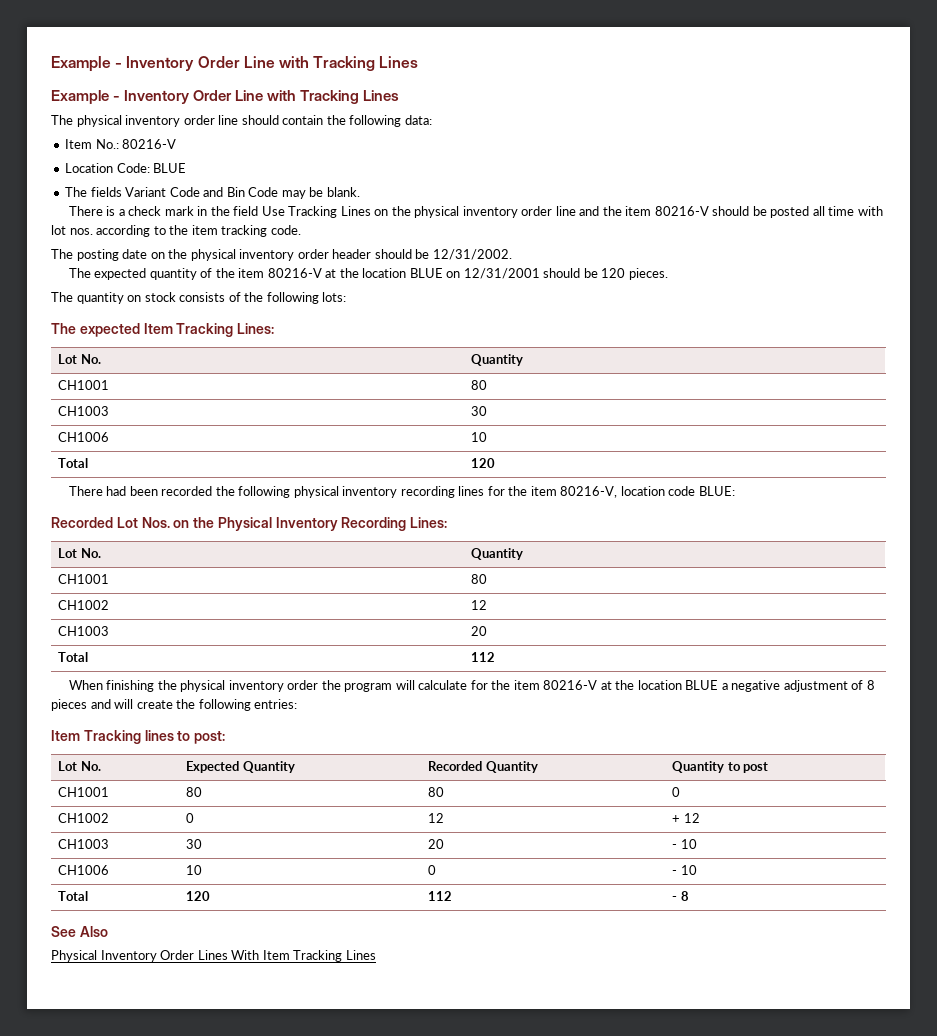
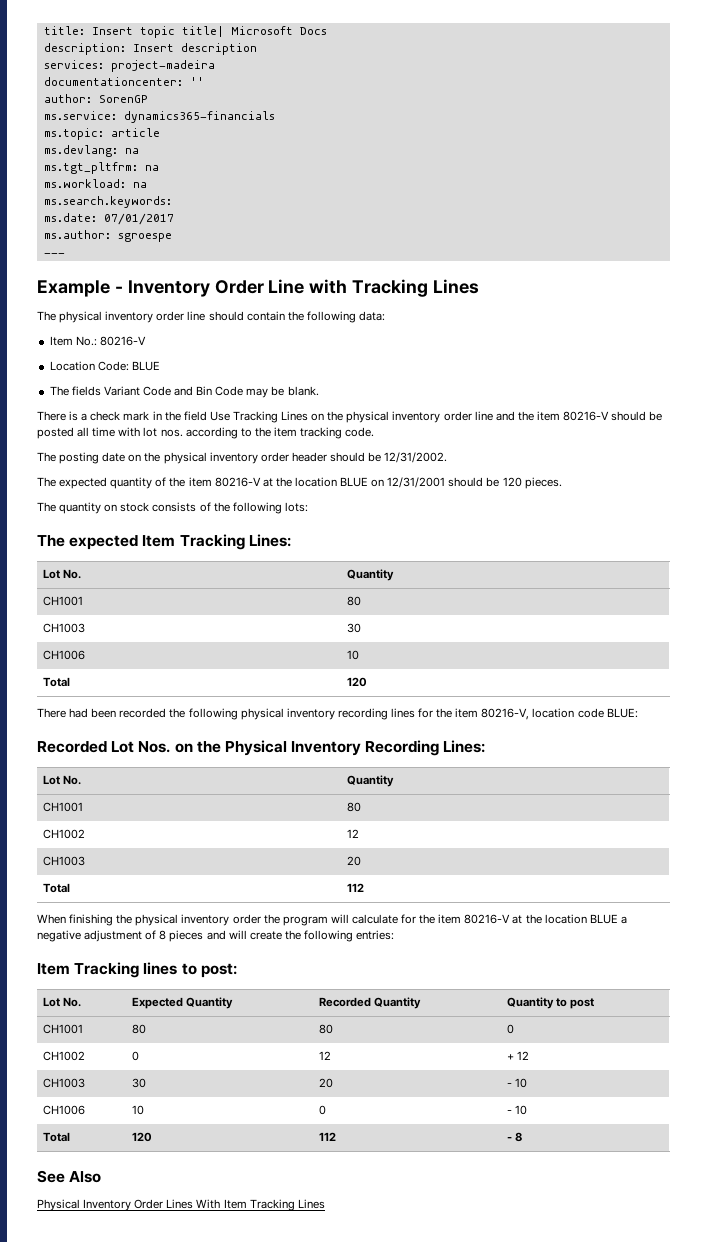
[51,56,419,72] Example - Inventory Order Line with Tracking Lines -> [43,26,327,38] [43,43,257,55] [43,60,215,72] [43,77,204,86] [43,94,148,103] [43,111,275,123] [43,128,160,140] [43,145,139,157] [43,162,159,174] [43,179,147,188] [43,196,172,208] [43,213,174,225] [43,230,172,242] [43,253,65,256] title: Insert topic title| Microsoft Docs // description: Insert description // services: project-madeira // documentationcenter: '' // author: SorenGP // ms.service: dynamics365-financials // ms.topic: article // ms.devlang: na // ms.tgt_pltfrm: na // ms.workload: na // ms.search.keywords: // ms.date: 07/01/2017 // ms.author: sgroespe // ---

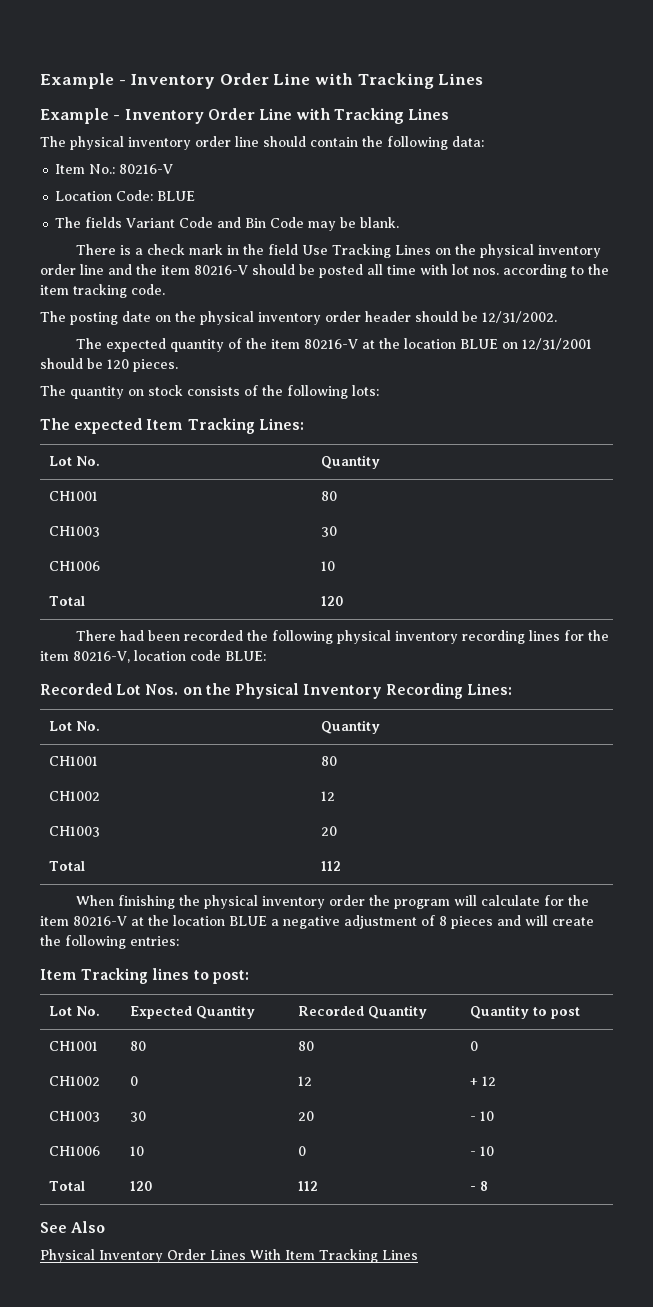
[43,26,327,38] [43,43,257,55] [43,60,215,72] [43,77,204,86] [43,94,148,103] [43,111,275,123] [43,128,160,140] [43,145,139,157] [43,162,159,174] [43,179,147,188] [43,196,172,208] [43,213,174,225] [43,230,172,242] [43,253,65,256] title: Insert topic title| Microsoft Docs // description: Insert description // services: project-madeira // documentationcenter: '' // author: SorenGP // ms.service: dynamics365-financials // ms.topic: article // ms.devlang: na // ms.tgt_pltfrm: na // ms.workload: na // ms.search.keywords: // ms.date: 07/01/2017 // ms.author: sgroespe // --- -> [40,73,484,89] Example - Inventory Order Line with Tracking Lines

